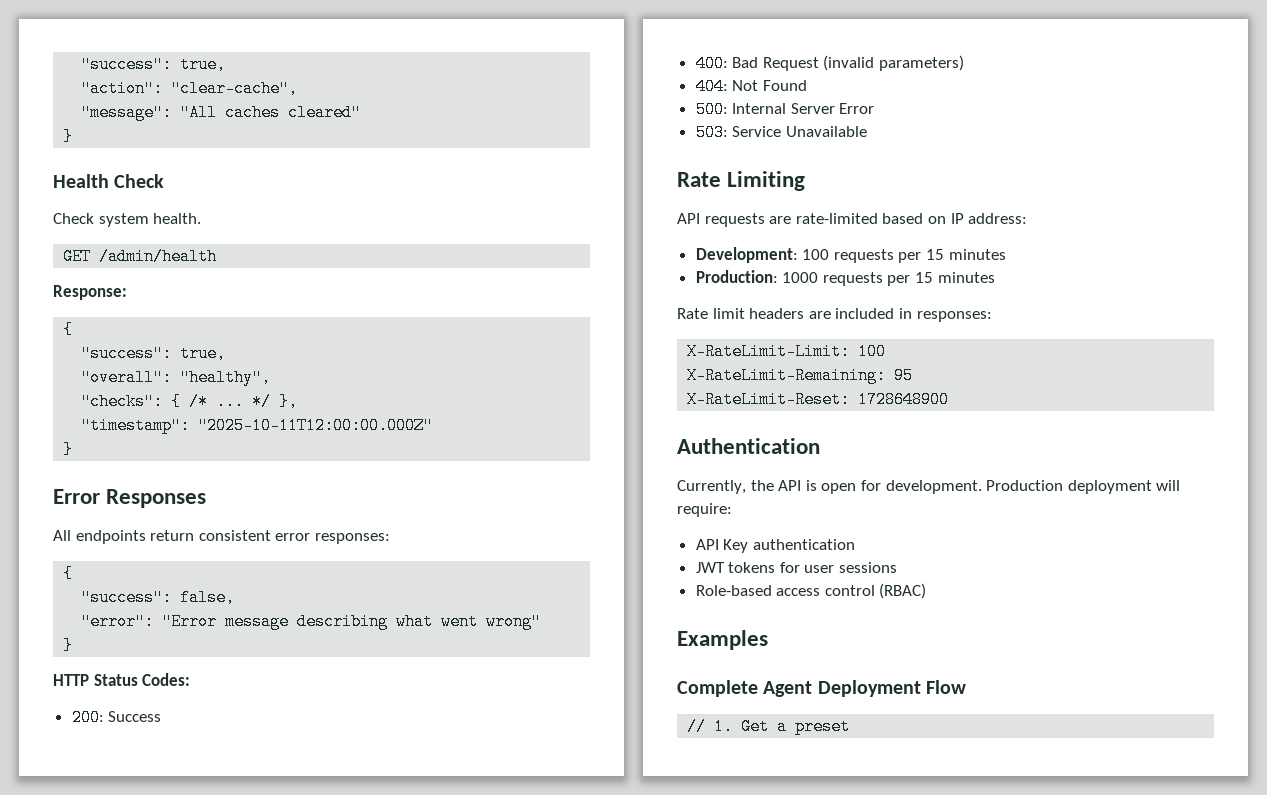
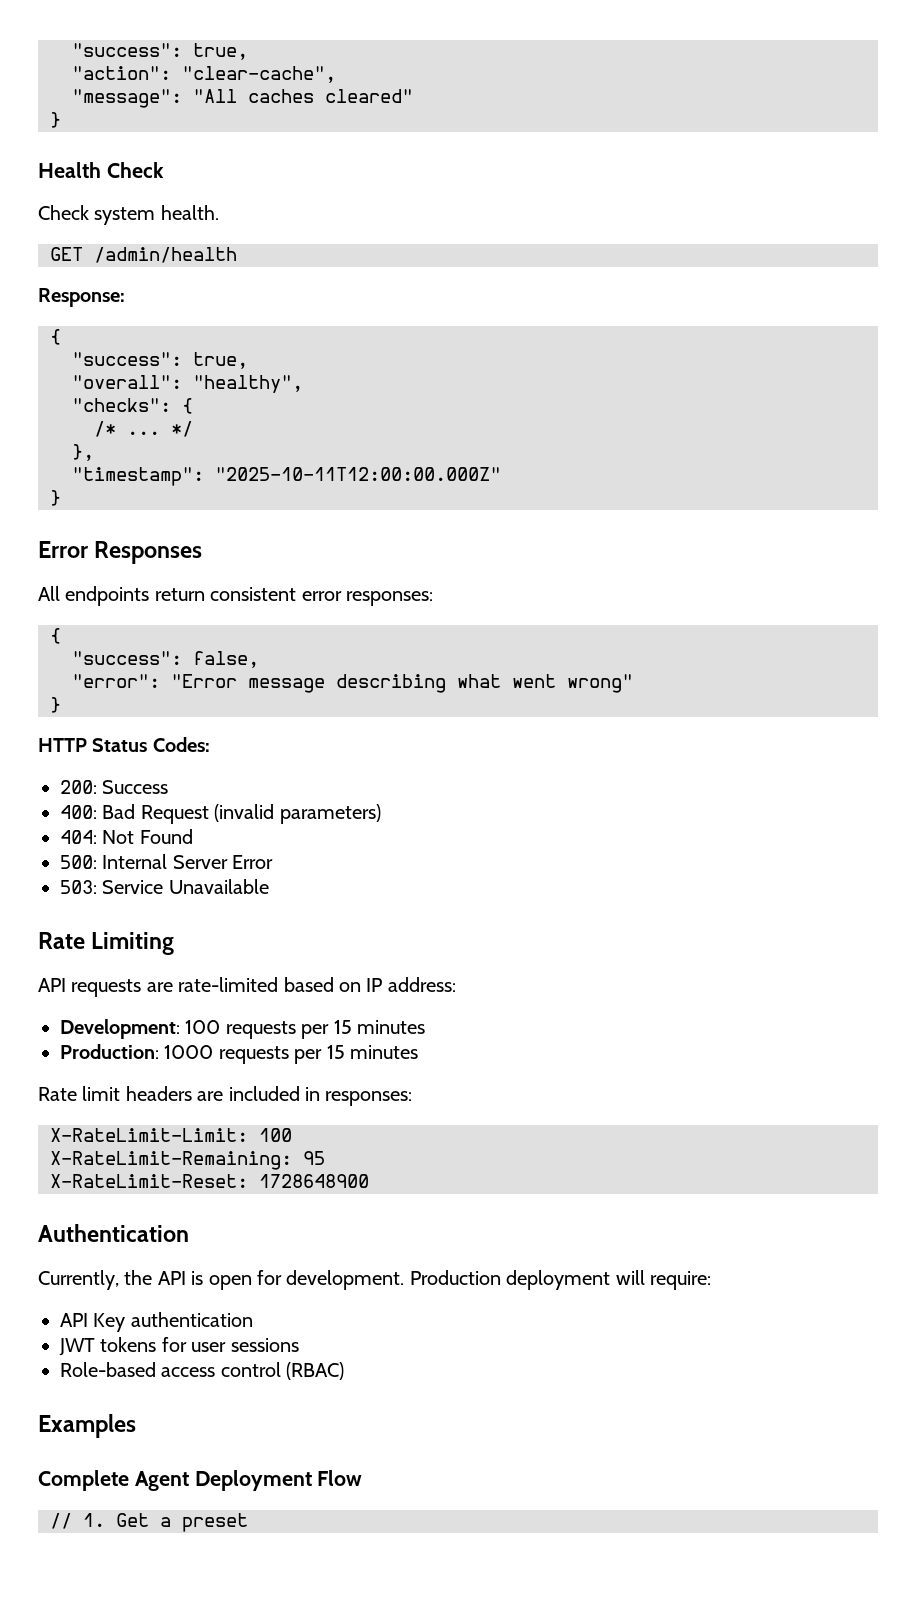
(182, 401) none -> (193, 406) //
(272, 401) none -> (193, 429) //

